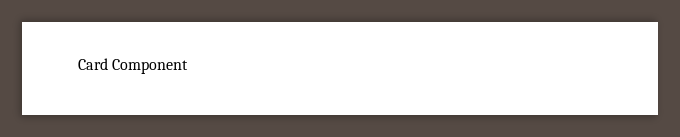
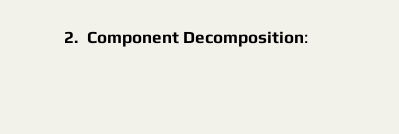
[78,58,189,74] Card Component -> [64,31,309,47] 2. Component Decomposition:

